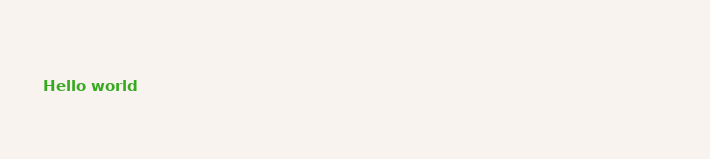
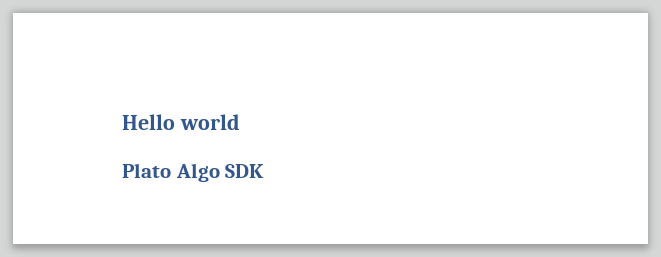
(138, 85) none -> [122,163,265,182] // Plato Algo SDK

